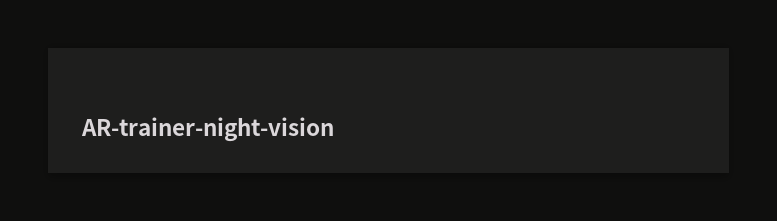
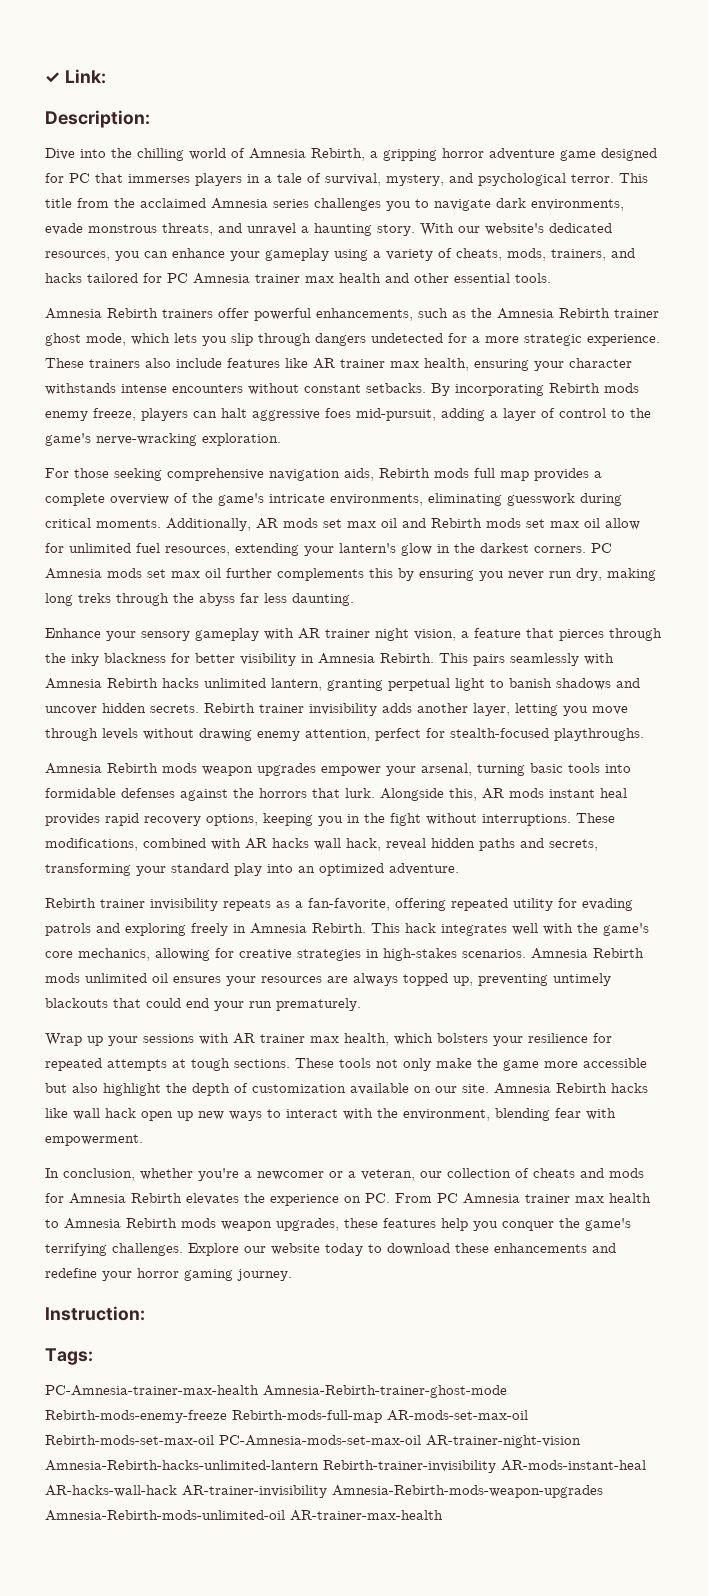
[81,117,334,142] AR-trainer-night-vision -> [45,69,106,84] [45,110,150,128] [45,148,657,161] [45,173,648,186] [45,198,624,211] [45,223,612,236] [45,248,635,261] [45,273,551,284] [45,308,659,321] [45,333,660,346] [45,358,632,371] [45,383,639,396] [45,408,651,421] [45,433,281,446] [45,468,602,481] [45,493,622,506] [45,518,640,531] [45,543,612,556] [45,568,656,581] [45,593,354,606] [45,628,662,641] [45,653,614,666] [45,678,640,691] [45,703,628,716] [45,728,644,741] [45,763,631,776] [45,788,627,801] [45,813,615,826] [45,838,598,851] [45,863,459,876] [45,898,633,911] [45,923,649,936] [45,948,644,961] [45,973,611,986] [45,998,361,1011] [45,1033,612,1046] [45,1058,647,1071] [45,1083,648,1096] [45,1108,616,1121] [45,1134,143,1146] [45,1168,644,1181] [45,1193,651,1206] [45,1218,631,1231] [45,1243,616,1256] [45,1268,292,1281] [45,1306,145,1321] [45,1348,93,1365] [45,1385,507,1398] [45,1410,528,1423] [45,1435,581,1448] [45,1460,646,1473] [45,1485,603,1498] [45,1510,443,1521] ✓ Link: // Description: // Dive into the chilling world of Amnesia Rebirth, a gripping horror adventure game designed for PC that immerses players in a tale of survival, mystery, and psychological terror. This title from the acclaimed Amnesia series challenges you to navigate dark environments, evade monstrous threats, and unravel a haunting story. With our website's dedicated resources, you can enhance your gameplay using a variety of cheats, mods, trainers, and hacks tailored for PC Amnesia trainer max health and other essential tools. // Amnesia Rebirth trainers offer powerful enhancements, such as the Amnesia Rebirth trainer ghost mode, which lets you slip through dangers undetected for a more strategic experience. These trainers also include features like AR trainer max health, ensuring your character withstands intense encounters without constant setbacks. By incorporating Rebirth mods enemy freeze, players can halt aggressive foes mid-pursuit, adding a layer of control to the game's nerve-wracking exploration. // For those seeking comprehensive navigation aids, Rebirth mods full map provides a complete overview of the game's intricate environments, eliminating guesswork during critical moments. Additionally, AR mods set max oil and Rebirth mods set max oil allow for unlimited fuel resources, extending your lantern's glow in the darkest corners. PC Amnesia mods set max oil further complements this by ensuring you never run dry, making long treks through the abyss far less daunting. // Enhance your sensory gameplay with AR trainer night vision, a feature that pierces through the inky blackness for better visibility in Amnesia Rebirth. This pairs seamlessly with Amnesia Rebirth hacks unlimited lantern, granting perpetual light to banish shadows and uncover hidden secrets. Rebirth trainer invisibility adds another layer, letting you move through levels without drawing enemy attention, perfect for stealth-focused playthroughs. // Amnesia Rebirth mods weapon upgrades empower your arsenal, turning basic tools into formidable defenses against the horrors that lurk. Alongside this, AR mods instant heal provides rapid recovery options, keeping you in the fight without interruptions. These modifications, combined with AR hacks wall hack, reveal hidden paths and secrets, transforming your standard play into an optimized adventure. // Rebirth trainer invisibility repeats as a fan-favorite, offering repeated utility for evading patrols and exploring freely in Amnesia Rebirth. This hack integrates well with the game's core mechanics, allowing for creative strategies in high-stakes scenarios. Amnesia Rebirth mods unlimited oil ensures your resources are always topped up, preventing untimely blackouts that could end your run prematurely. // Wrap up your sessions with AR trainer max health, which bolsters your resilience for repeated attempts at tough sections. These tools not only make the game more accessible but also highlight the depth of customization available on our site. Amnesia Rebirth hacks like wall hack open up new ways to interact with the environment, blending fear with empowerment. // In conclusion, whether you're a newcomer or a veteran, our collection of cheats and mods for Amnesia Rebirth elevates the experience on PC. From PC Amnesia trainer max health to Amnesia Rebirth mods weapon upgrades, these features help you conquer the game's terrifying challenges. Explore our website today to download these enhancements and redefine your horror gaming journey. // Instruction: // Tags: // PC-Amnesia-trainer-max-health Amnesia-Rebirth-trainer-ghost-mode Rebirth-mods-enemy-freeze Rebirth-mods-full-map AR-mods-set-max-oil Rebirth-mods-set-max-oil PC-Amnesia-mods-set-max-oil AR-trainer-night-vision Amnesia-Rebirth-hacks-unlimited-lantern Rebirth-trainer-invisibility AR-mods-instant-heal AR-hacks-wall-hack AR-trainer-invisibility Amnesia-Rebirth-mods-weapon-upgrades Amnesia-Rebirth-mods-unlimited-oil AR-trainer-max-health

